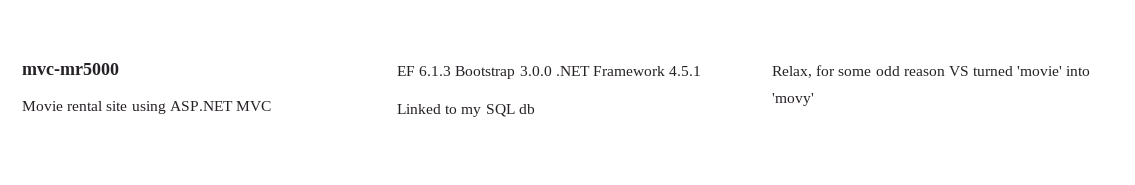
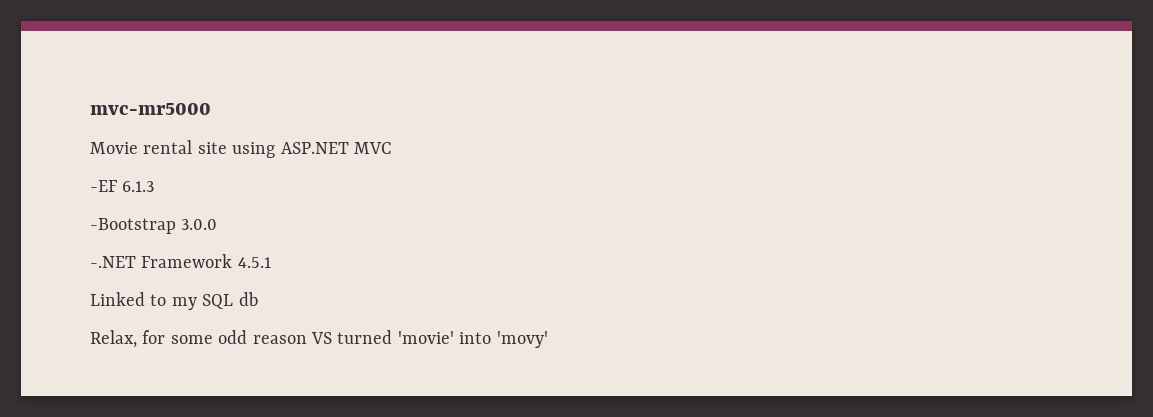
[397,66,415,76] EF -> [90,180,117,192] -EF
[455,66,516,79] Bootstrap -> [90,218,176,234] // -Bootstrap
[555,66,590,76] .NET -> [90,256,136,268] // -.NET

